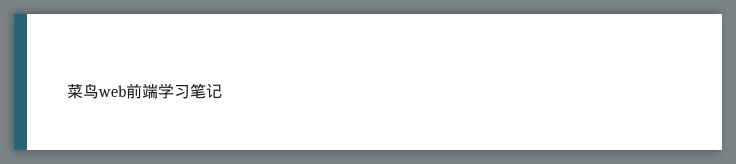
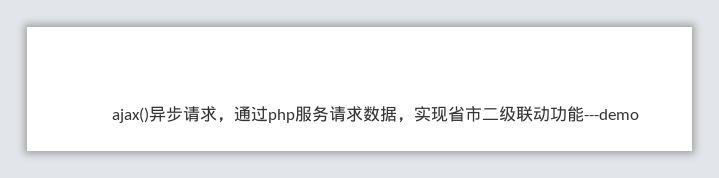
[67,83,222,99] 菜鸟web前端学习笔记 -> [112,106,639,123] ajax()异步请求，通过php服务请求数据，实现省市二级联动功能---demo

